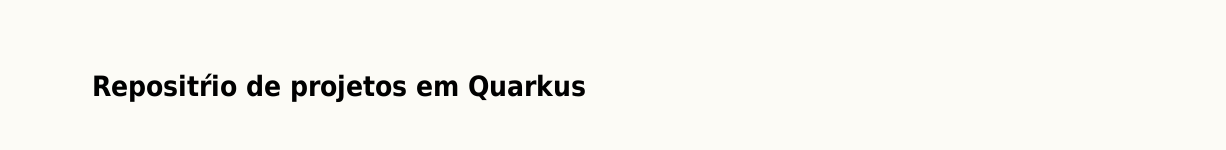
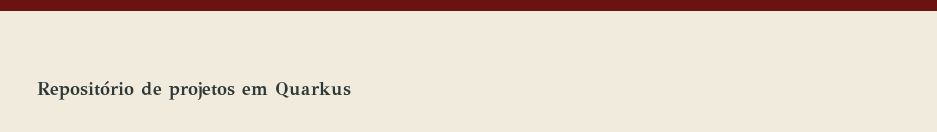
[92,73,237,102] Repositŕio -> [37,81,134,100] Repositório

